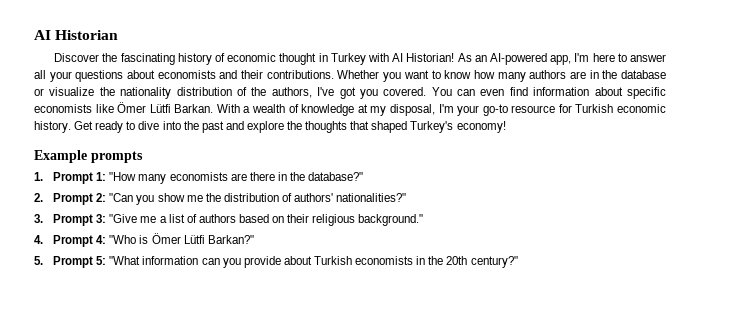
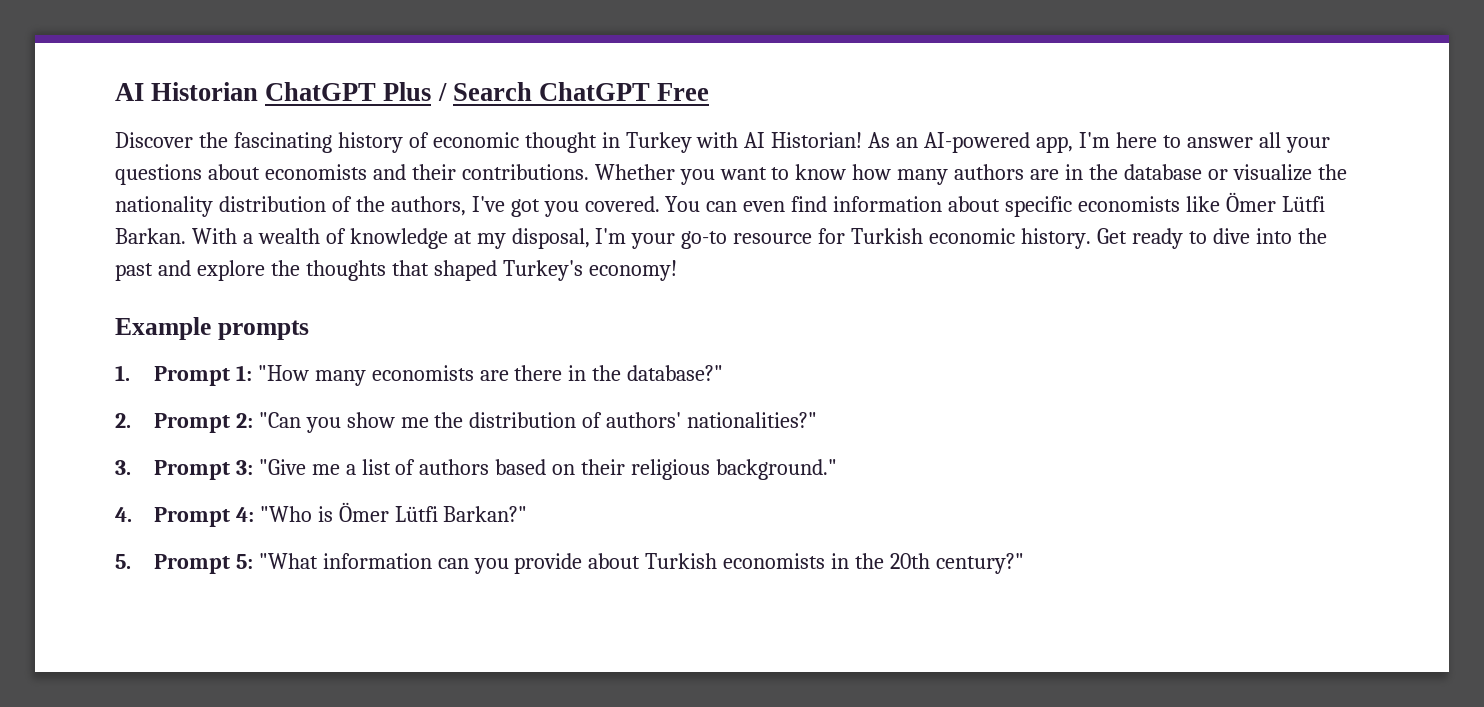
(119, 35) none -> [265,82,710,101] ChatGPT Plus / Search ChatGPT Free

